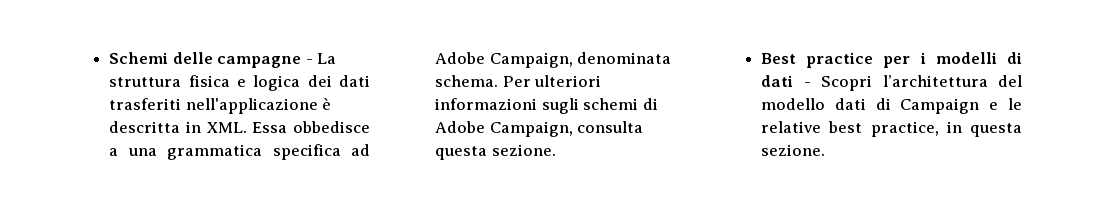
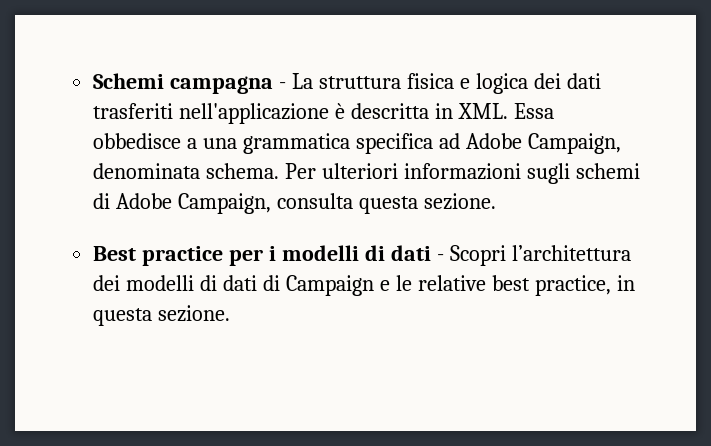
[172,52,302,68] delle campagne -> [170,76,274,94] campagna
[998,75,1022,87] [761,98,826,110] del modello -> [93,275,218,291] dei modelli di

